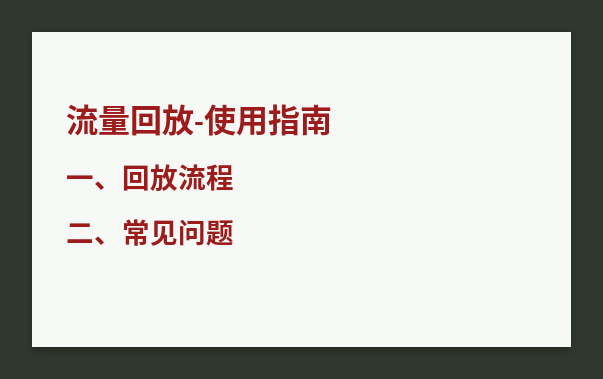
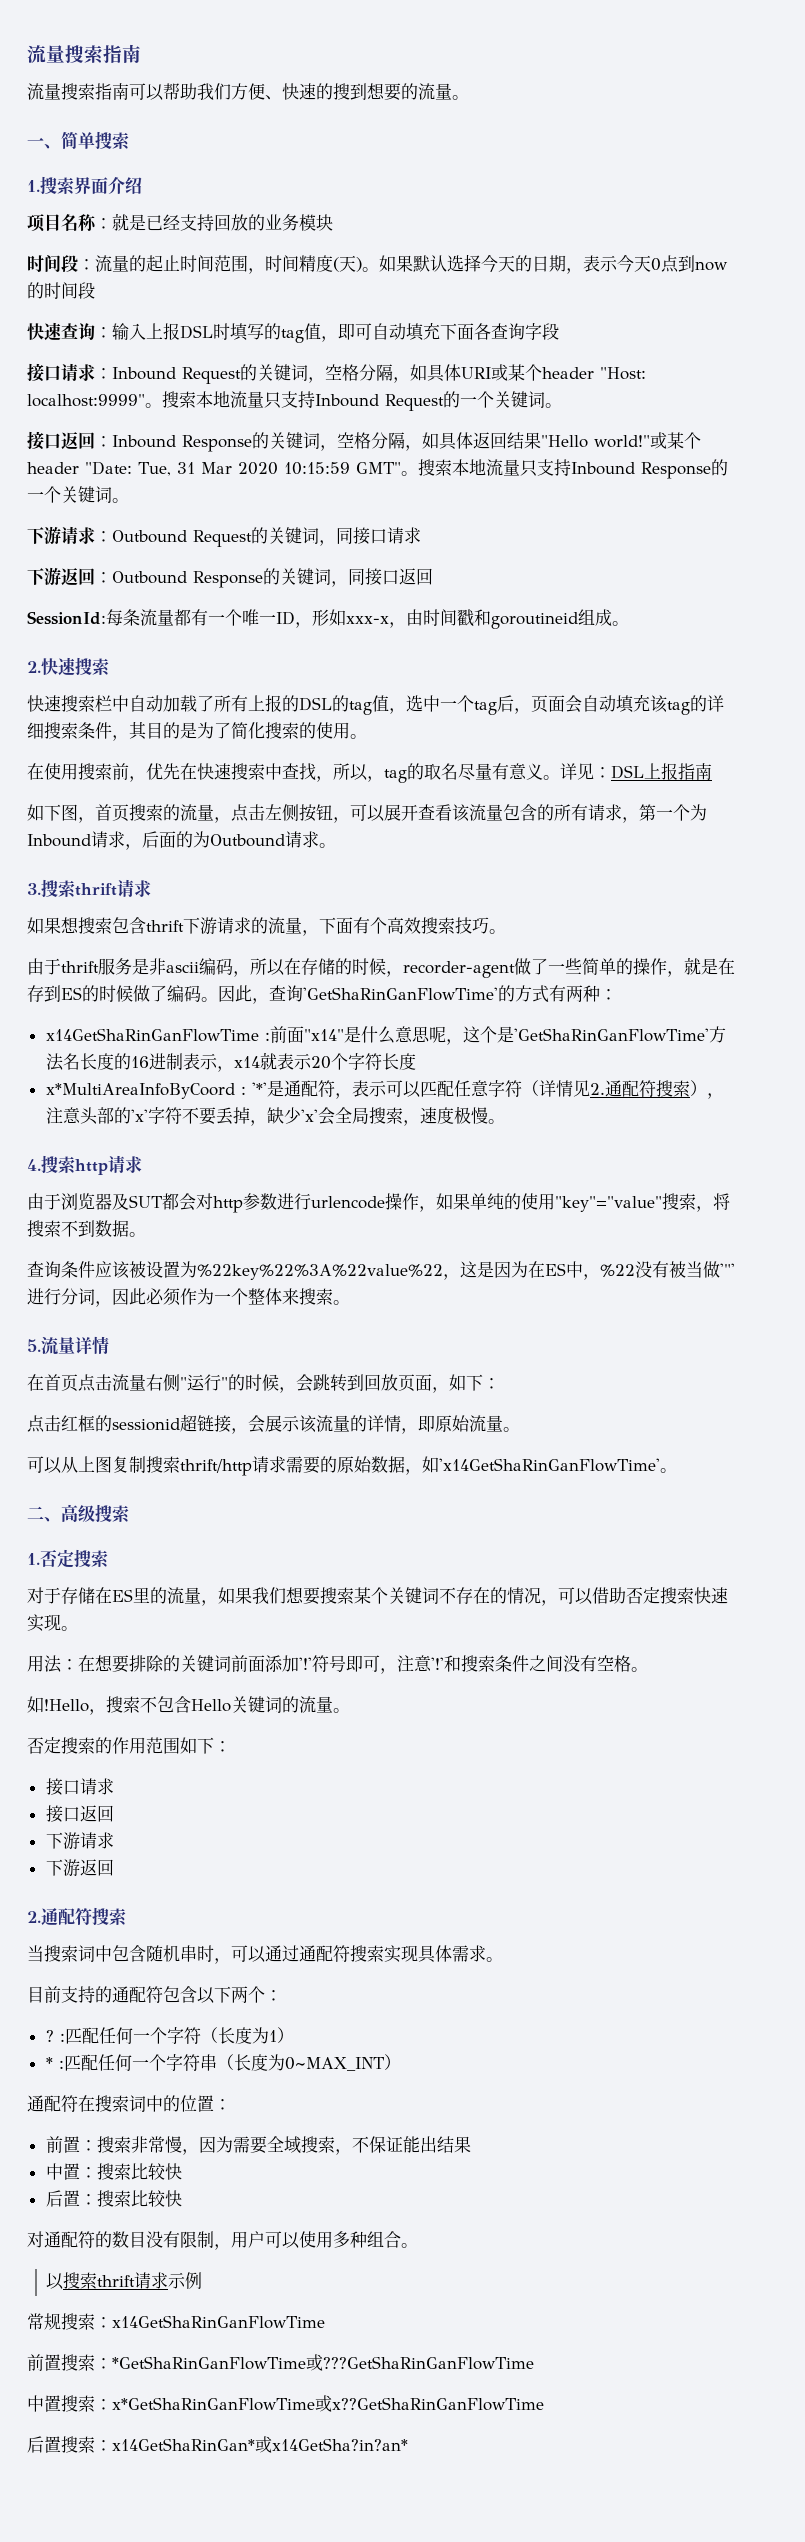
[66,104,332,136] [66,164,234,192] [66,219,234,246] 流量回放-使用指南 // 一、回放流程 // 二、常见问题 -> [27,44,141,64] [27,83,469,101] [27,131,129,150] [27,176,142,195] [27,213,333,232] [27,254,728,274] [27,282,95,299] [27,322,559,343] [27,363,646,384] [27,391,562,411] [27,431,701,452] [27,459,728,479] [27,486,129,503] [27,526,421,547] [27,567,433,588] [27,609,629,629] [27,657,109,676] [27,694,724,715] [27,721,367,741] [27,763,712,783] [27,804,707,823] [27,831,336,850] [27,879,151,898] [27,917,506,936] [27,957,735,978] [27,985,617,1004] [45,1026,726,1045] [45,1052,416,1072] [45,1080,724,1099] [45,1106,505,1126] [27,1155,142,1175] [27,1193,730,1213] [27,1220,146,1237] [27,1261,735,1280] [27,1288,350,1307] [27,1336,109,1355] [27,1374,500,1393] [27,1414,520,1434] [27,1456,677,1476] [27,1504,129,1523] [27,1549,108,1568] [27,1587,728,1606] [27,1614,78,1632] [27,1655,648,1674] [27,1696,350,1715] [27,1737,231,1754] [45,1778,114,1796] [45,1805,114,1823] [45,1832,114,1850] [45,1859,114,1877] [27,1907,126,1926] [27,1945,503,1964] [27,1986,282,2004] [45,2027,294,2044] [45,2054,401,2071] [27,2095,231,2112] [45,2136,471,2155] [45,2163,182,2180] [45,2190,182,2207] [27,2231,418,2250] [46,2272,203,2290] [27,2313,325,2330] [27,2354,534,2371] [27,2395,544,2412] [27,2436,408,2453] 流量搜索指南 // 流量搜索指南可以帮助我们方便、快速的搜到想要的流量。 // 一、简单搜索 // 1.搜索界面介绍 // 项目名称：就是已经支持回放的业务模块 // 时间段：流量的起止时间范围，时间精度(天)。如果默认选择今天的日期，表示今天0点到now的时间段 // 快速查询：输入上报DSL时填写的tag值，即可自动填充下面各查询字段 // 接口请求：Inbound Request的关键词，空格分隔，如具体URI或某个header "Host: localhost:9999"。搜索本地流量只支持Inbound Request的一个关键词。 // 接口返回：Inbound Response的关键词，空格分隔，如具体返回结果"Hello world!"或某个header "Date: Tue, 31 Mar 2020 10:15:59 GMT"。搜索本地流量只支持Inbound Response的一个关键词。 // 下游请求：Outbound Request的关键词，同接口请求 // 下游返回：Outbound Response的关键词，同接口返回 // SessionId:每条流量都有一个唯一ID，形如xxx-x，由时间戳和goroutineid组成。 // 2.快速搜索 // 快速搜索栏中自动加载了所有上报的DSL的tag值，选中一个tag后，页面会自动填充该tag的详细搜索条件，其目的是为了简化搜索的使用。 // 在使用搜索前，优先在快速搜索中查找，所以，tag的取名尽量有意义。详见：DSL上报指南 // 如下图，首页搜索的流量，点击左侧按钮，可以展开查看该流量包含的所有请求，第一个为Inbound请求，后面的为Outbound请求。 // 3.搜索thrift请求 // 如果想搜索包含thrift下游请求的流量，下面有个高效搜索技巧。 // 由于thrift服务是非ascii编码，所以在存储的时候，recorder-agent做了一些简单的操作，就是在存到ES的时候做了编码。因此，查询'GetShaRinGanFlowTime'的方式有两种： // x14GetShaRinGanFlowTime :前面"x14"是什么意思呢，这个是'GetShaRinGanFlowTime'方法名长度的16进制表示，x14就表示20个字符长度 // x*MultiAreaInfoByCoord : '*'是通配符，表示可以匹配任意字符（详情见2.通配符搜索），注意头部的'x'字符不要丢掉，缺少'x'会全局搜索，速度极慢。 // 4.搜索http请求 // 由于浏览器及SUT都会对http参数进行urlencode操作，如果单纯的使用"key"="value"搜索，将搜索不到数据。 // 查询条件应该被设置为%22key%22%3A%22value%22，这是因为在ES中，%22没有被当做'"'进行分词，因此必须作为一个整体来搜索。 // 5.流量详情 // 在首页点击流量右侧"运行"的时候，会跳转到回放页面，如下： // 点击红框的sessionid超链接，会展示该流量的详情，即原始流量。 // 可以从上图复制搜索thrift/http请求需要的原始数据，如'x14GetShaRinGanFlowTime'。 // 二、高级搜索 // 1.否定搜索 // 对于存储在ES里的流量，如果我们想要搜索某个关键词不存在的情况，可以借助否定搜索快速实现。 // 用法：在想要排除的关键词前面添加'!'符号即可，注意'!'和搜索条件之间没有空格。 // 如!Hello，搜索不包含Hello关键词的流量。 // 否定搜索的作用范围如下： // 接口请求 // 接口返回 // 下游请求 // 下游返回 // 2.通配符搜索 // 当搜索词中包含随机串时，可以通过通配符搜索实现具体需求。 // 目前支持的通配符包含以下两个： // ? :匹配任何一个字符（长度为1） // * :匹配任何一个字符串（长度为0~MAX_INT） // 通配符在搜索词中的位置： // 前置：搜索非常慢，因为需要全域搜索，不保证能出结果 // 中置：搜索比较快 // 后置：搜索比较快 // 对通配符的数目没有限制，用户可以使用多种组合。 // 以搜索thrift请求示例 // 常规搜索：x14GetShaRinGanFlowTime // 前置搜索：*GetShaRinGanFlowTime或???GetShaRinGanFlowTime // 中置搜索：x*GetShaRinGanFlowTime或x??GetShaRinGanFlowTime // 后置搜索：x14GetShaRinGan*或x14GetSha?in?an*

